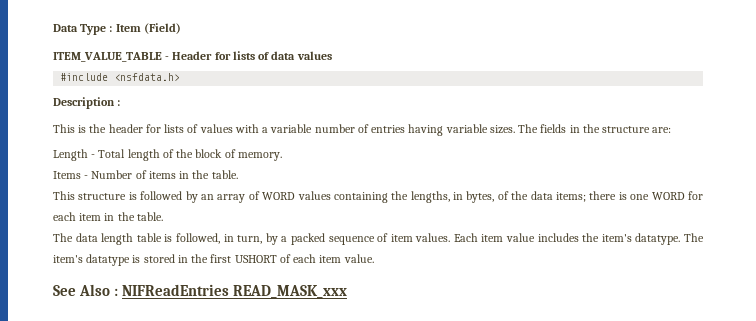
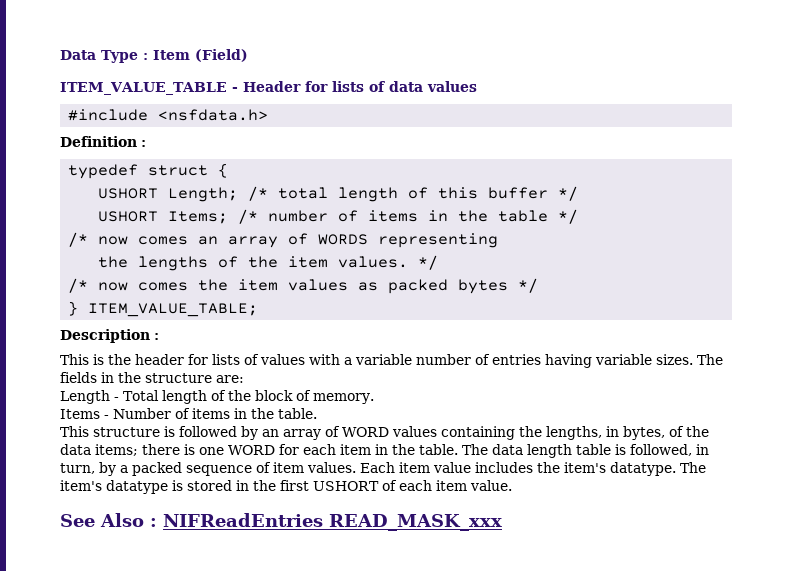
(181, 77) none -> [60,136,146,147] [68,163,229,179] [98,186,579,202] [98,209,579,224] [68,232,499,248] [98,255,439,271] [68,278,539,294] [68,301,259,317] // Definition : // typedef struct { // USHORT Length; /* total length of this buffer */ // USHORT Items; /* number of items in the table */ // /* now comes an array of WORDS representing // the lengths of the item values. */ // /* now comes the item values as packed bytes */ // } ITEM_VALUE_TABLE;
(163, 216) // -> (458, 449) none

